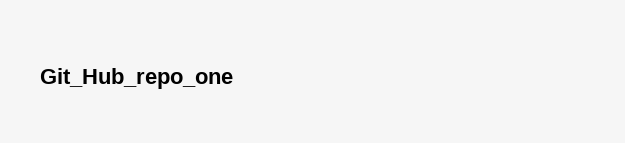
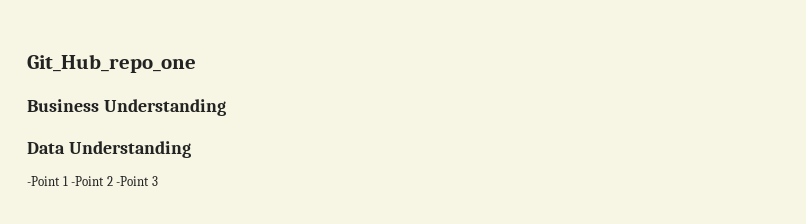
(233, 78) none -> [27,99,226,116] [27,141,191,158] [27,176,158,186] // Business Understanding // Data Understanding // -Point 1 -Point 2 -Point 3

